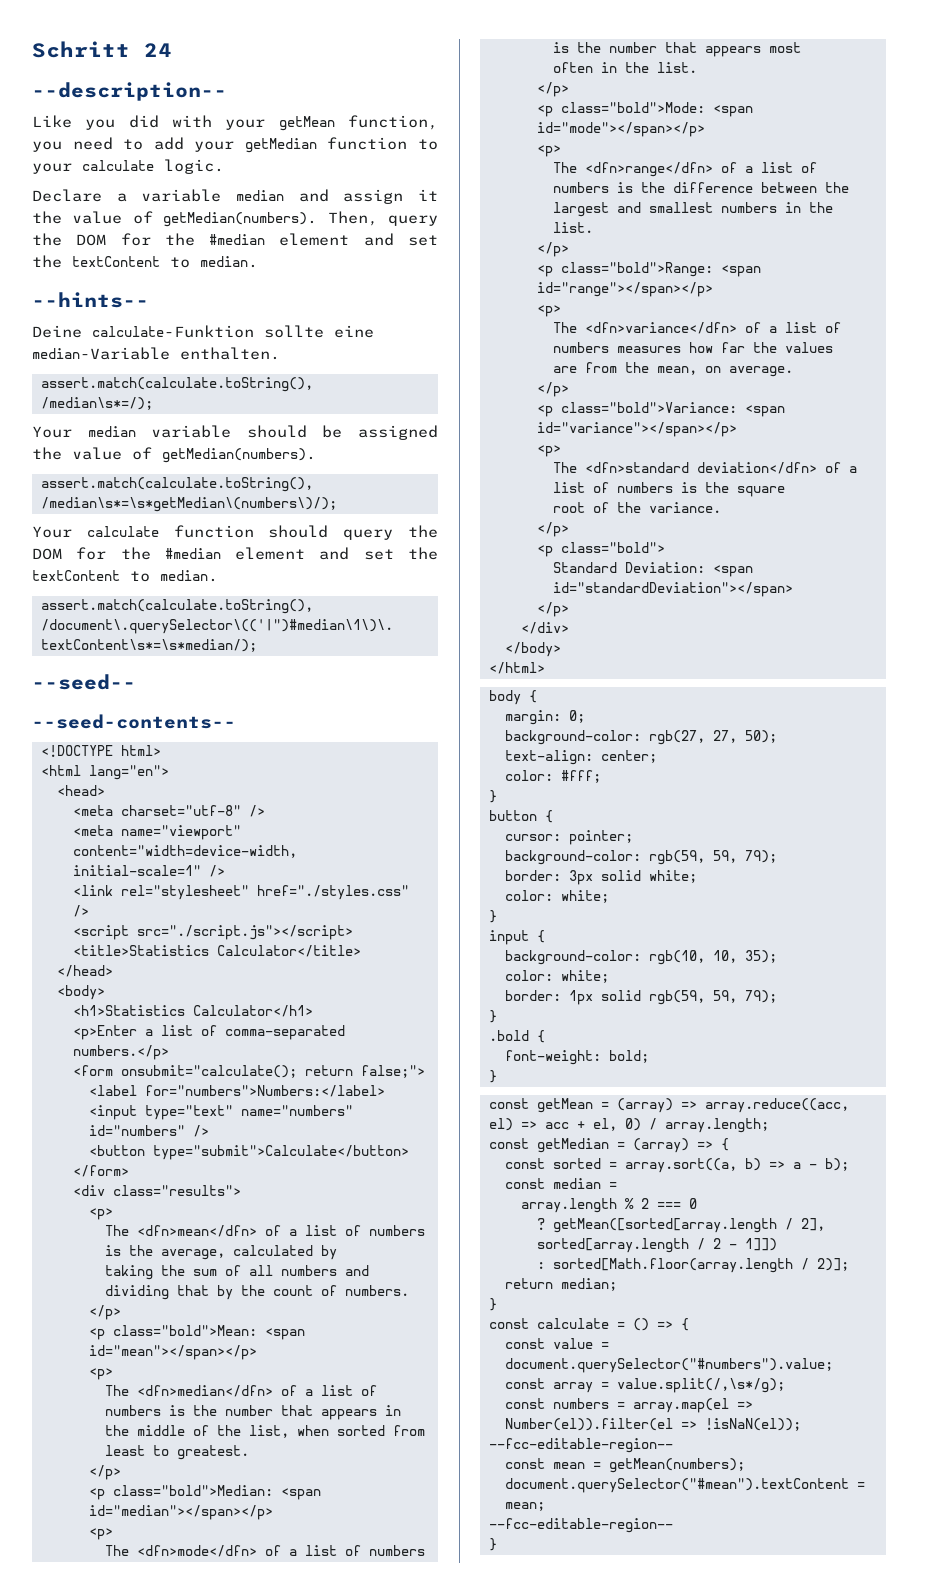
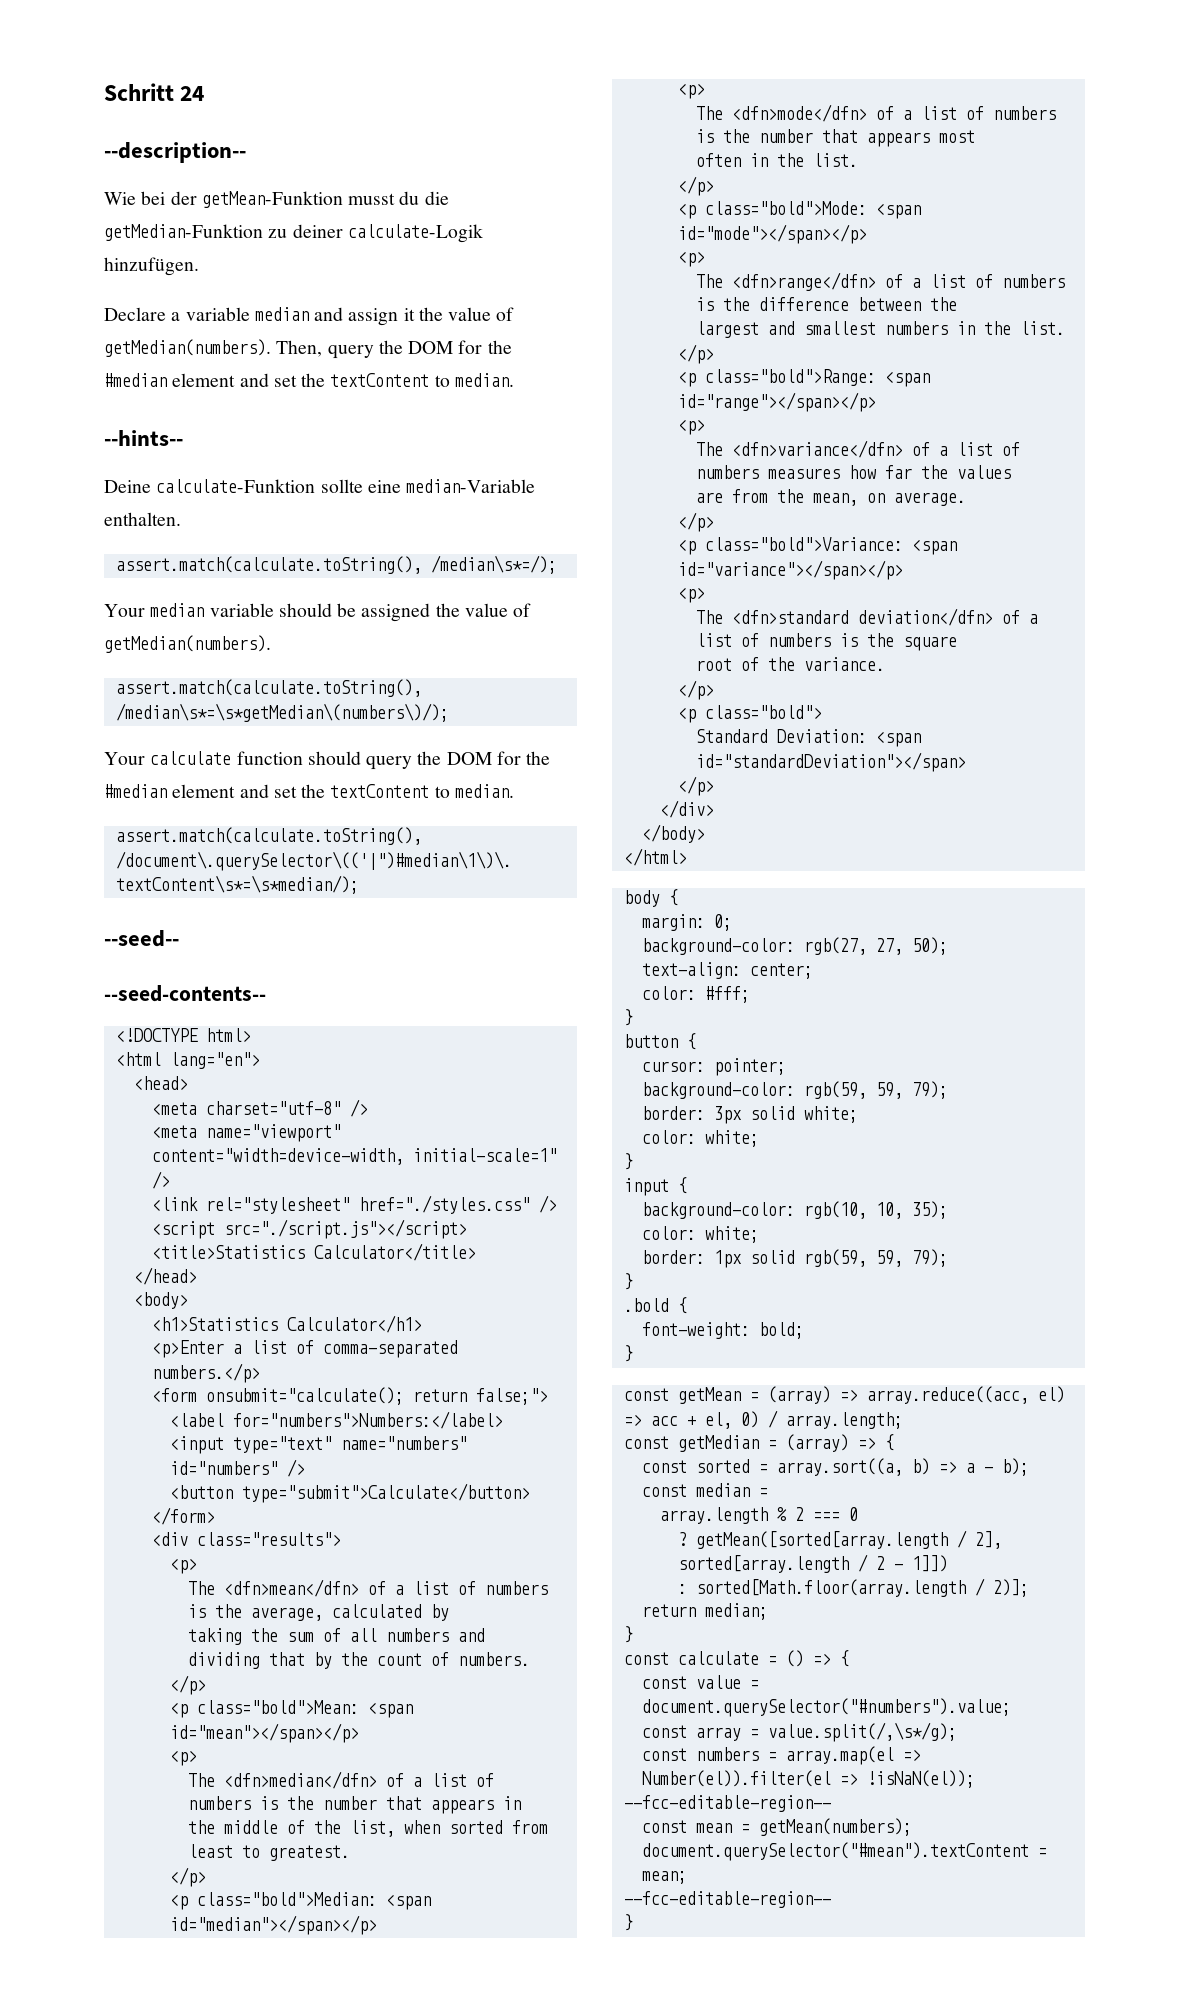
[32,115,438,131] [32,137,438,153] [32,159,224,174] Like you did with your getMean function, you need to add your getMedian function to your calculate logic. -> [104,191,449,208] [104,224,483,243] [104,257,199,276] Wie bei der getMean-Funktion musst du die getMedian-Funktion zu deiner calculate-Logik hinzufügen.

